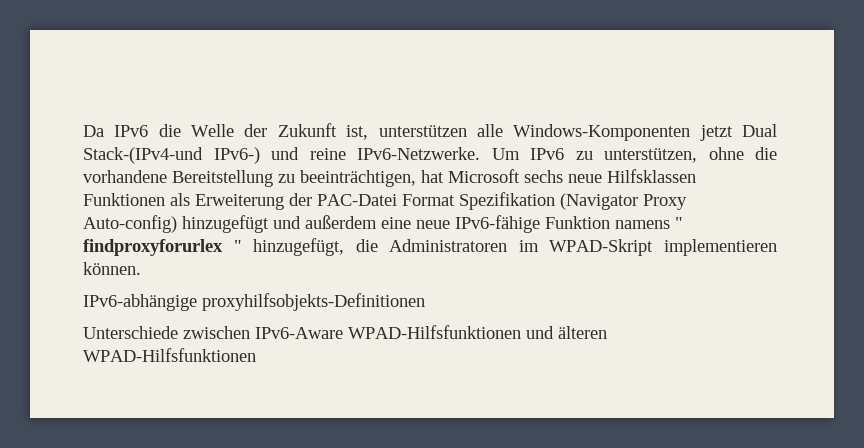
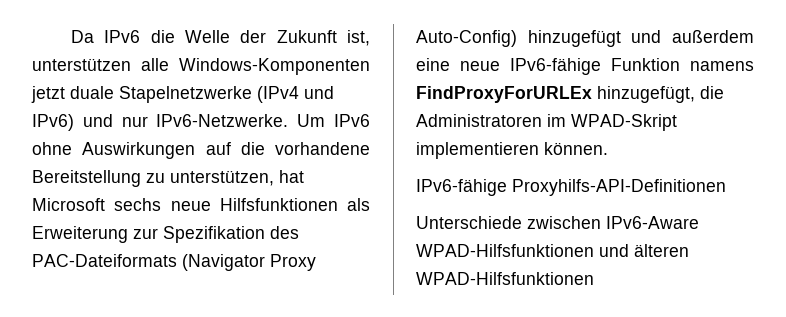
[742,124,777,137] [83,147,744,164] Dual Stack-(IPv4-und IPv6-) und reine IPv6-Netzwerke. Um IPv6 zu unterstützen, ohne -> [70,86,334,103] [32,114,370,131] [32,142,231,159] duale Stapelnetzwerke (IPv4 und IPv6) und nur IPv6-Netzwerke. Um IPv6 ohne Auswirkungen auf
[300,170,416,187] beeinträchtigen, -> [170,170,274,186] unterstützen,
[607,169,696,183] [83,192,555,210] Hilfsklassen Funktionen als Erweiterung der PAC-Datei Format Spezifikation -> [219,198,370,211] [32,226,299,243] [32,254,177,267] Hilfsfunktionen als Erweiterung zur Spezifikation des PAC-Dateiformats
[83,215,177,233] Auto-config) -> [416,30,517,47] Auto-Config)
[675,217,683,229] [83,239,242,256] " findproxyforurlex " -> [416,86,592,103] FindProxyForURLEx
[83,293,425,311] IPv6-abhängige proxyhilfsobjekts-Definitionen -> [416,179,726,196] IPv6-fähige Proxyhilfs-API-Definitionen

